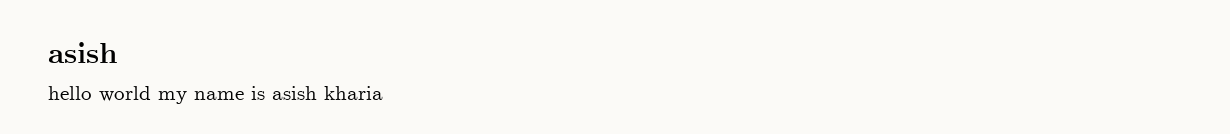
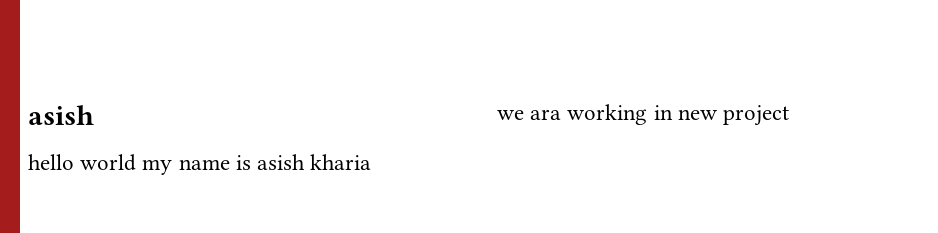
(383, 93) none -> [497,104,790,126] // we ara working in new project

